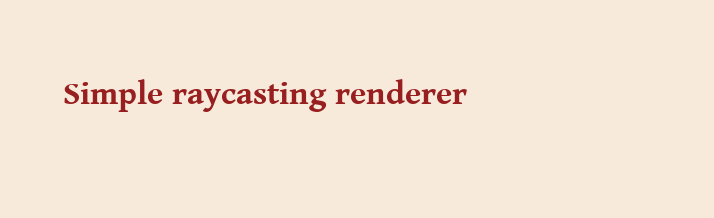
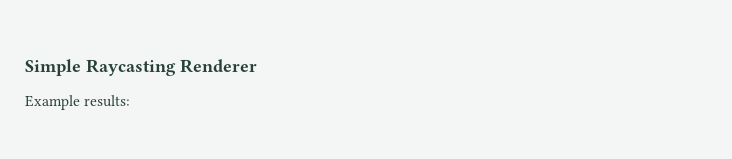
[172,79,467,112] raycasting renderer -> [86,59,257,76] [25,95,131,110] Raycasting Renderer // Example results:

